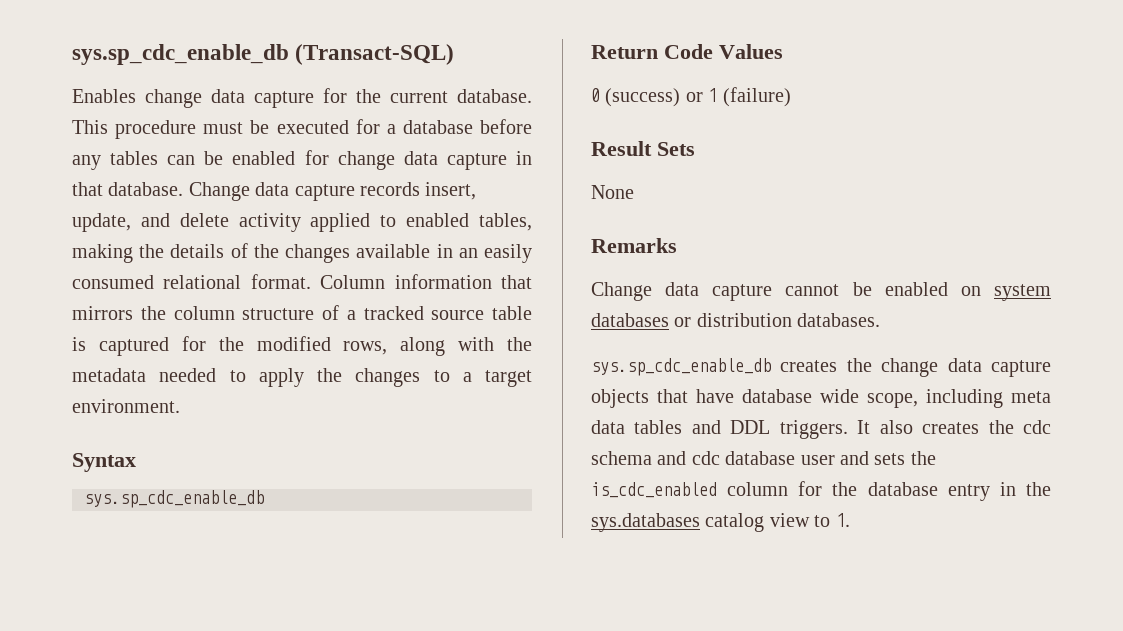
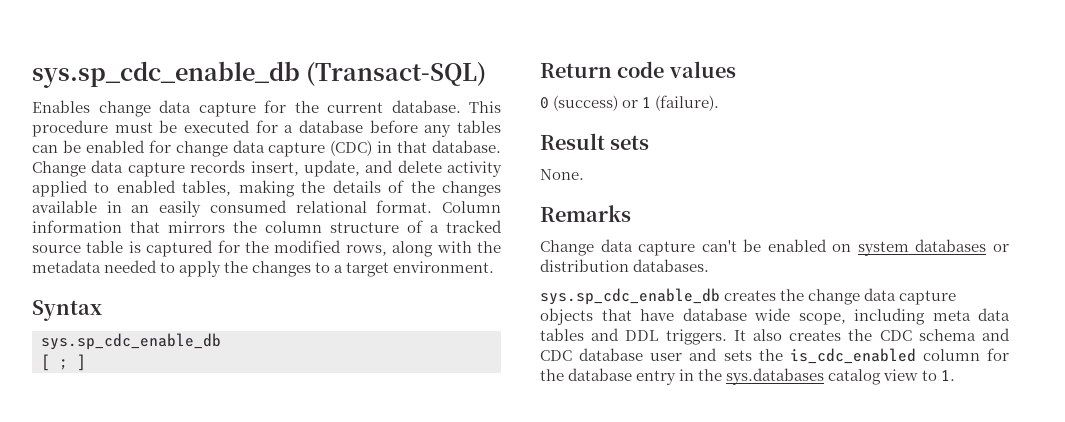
(507, 161) none -> [330,140,373,156] (CDC)
(264, 499) none -> [41,354,86,371] // [ ; ]
[664,44,783,59] Code Values -> [617,61,736,78] code values
[722,87,791,107] (failure) -> [655,95,720,111] (failure).
[657,142,695,156] [591,185,634,199] Sets // None -> [610,135,650,150] [540,169,584,180] sets // None.
[785,284,840,296] cannot -> [701,240,737,252] can't
[1023,420,1051,434] cdc -> [879,330,912,341] CDC
[691,451,720,465] cdc -> [540,350,572,361] CDC

